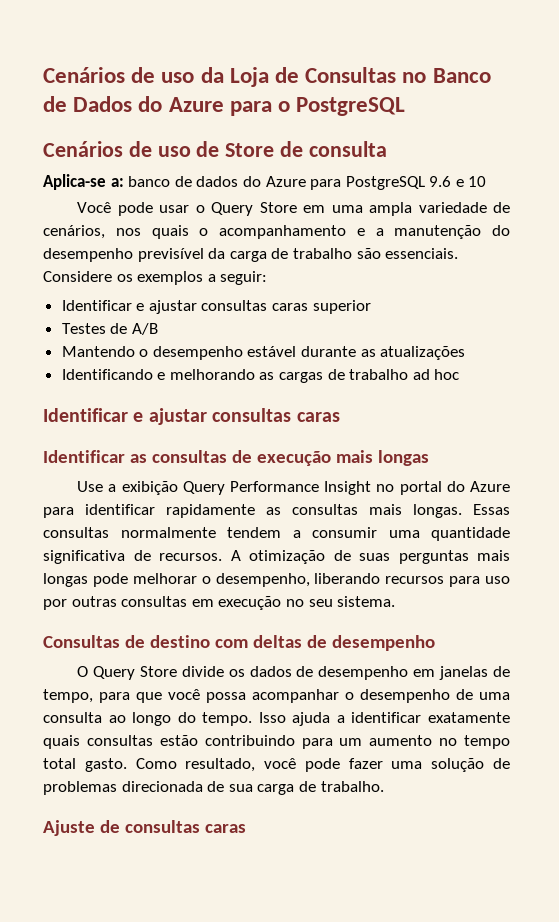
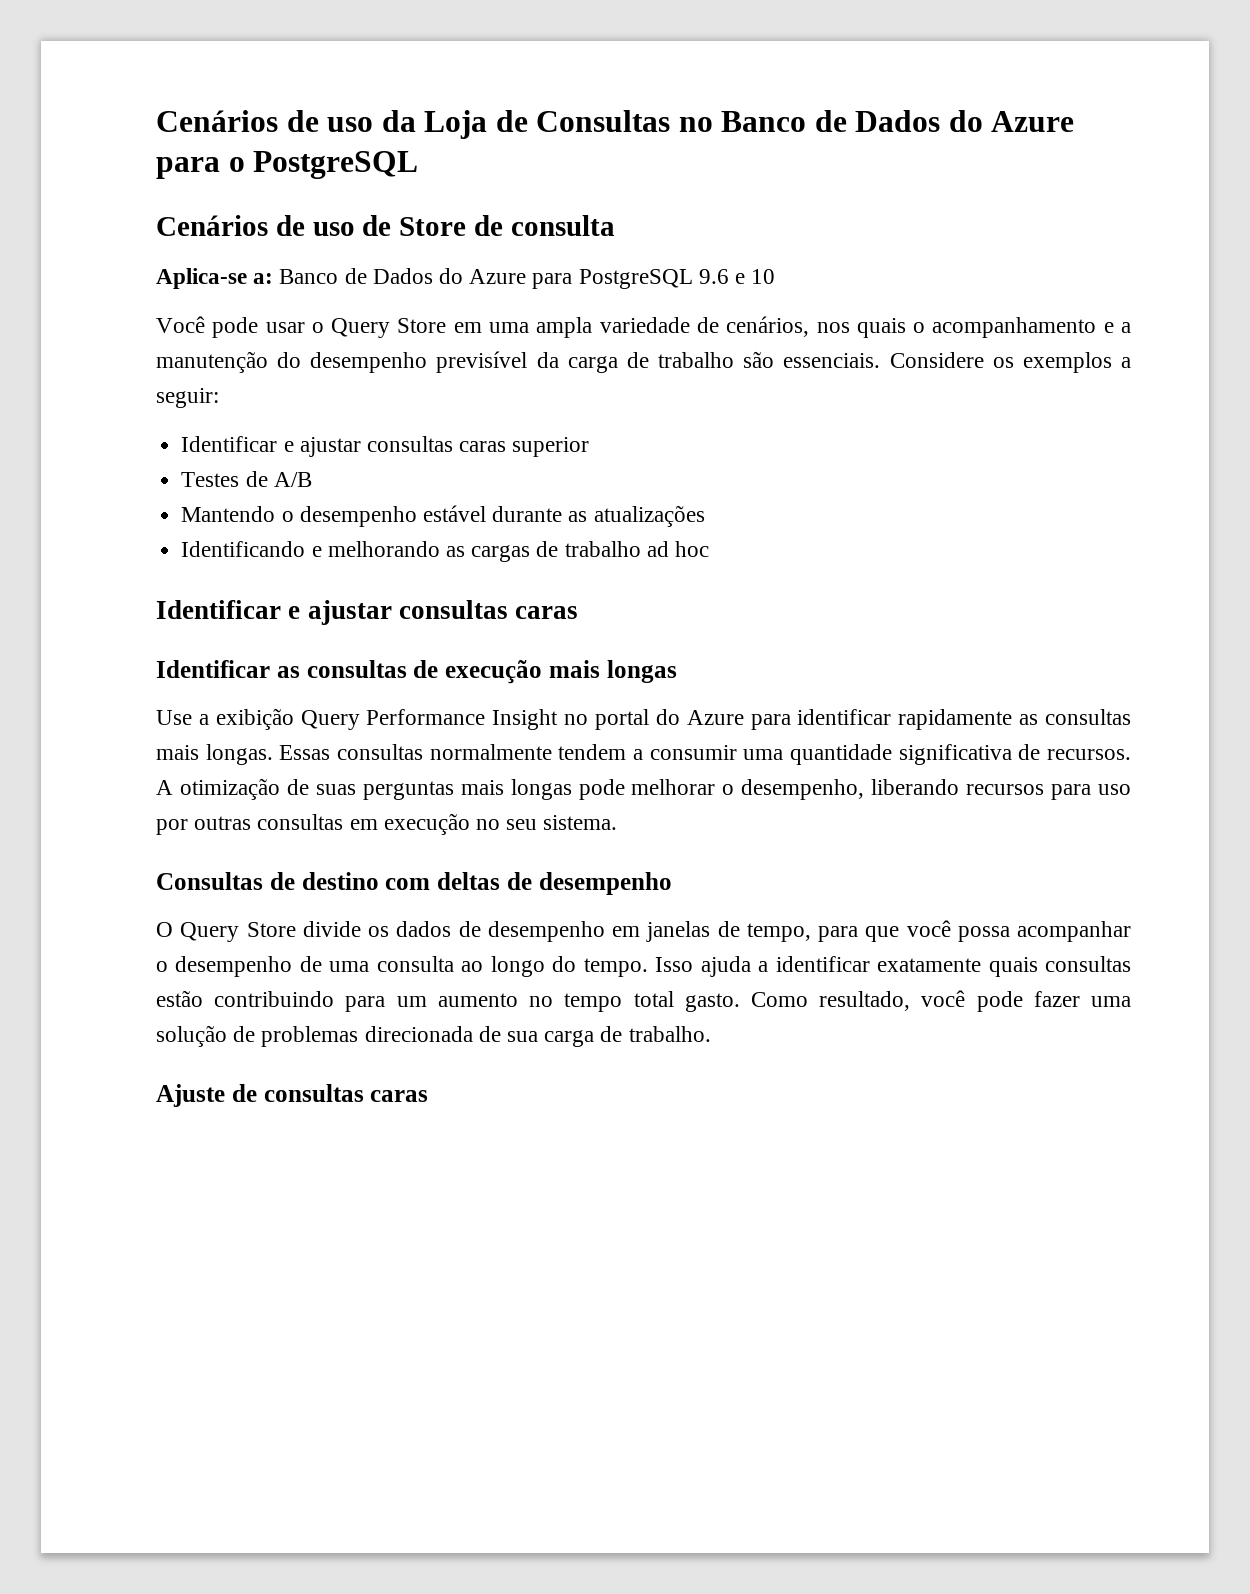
[128,176,239,187] banco de dados -> [279,268,433,284] Banco de Dados

